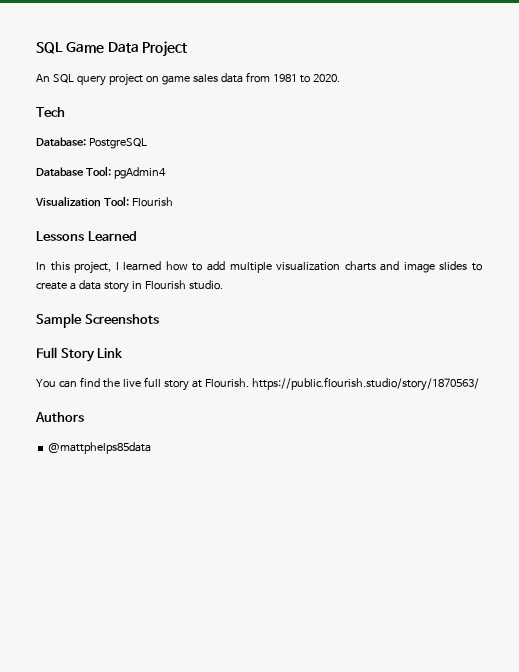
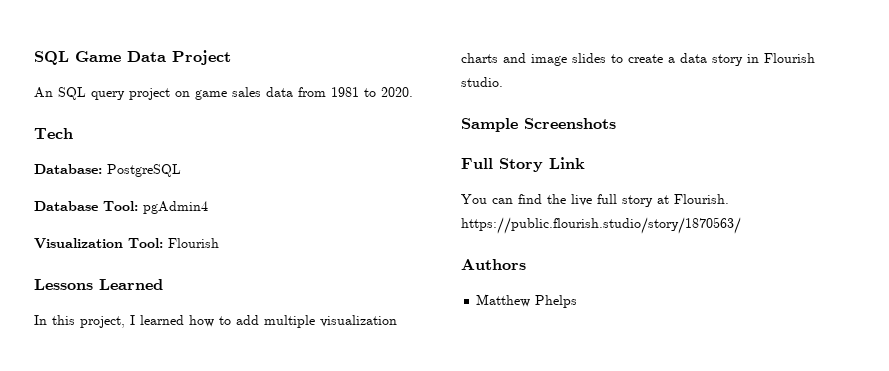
[48,442,152,454] @mattphelps85data -> [476,294,578,308] Matthew Phelps

